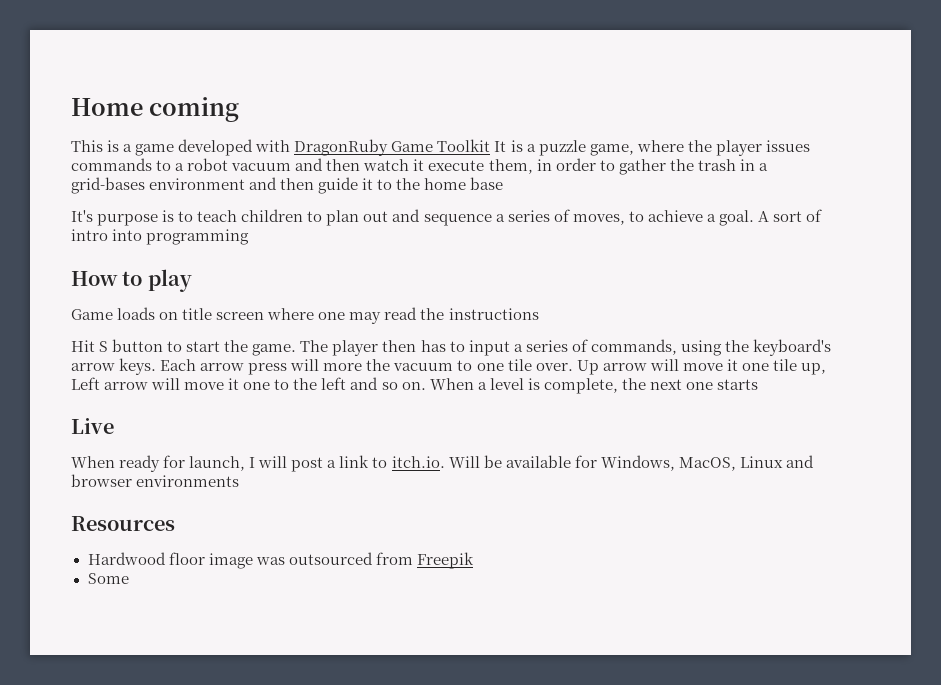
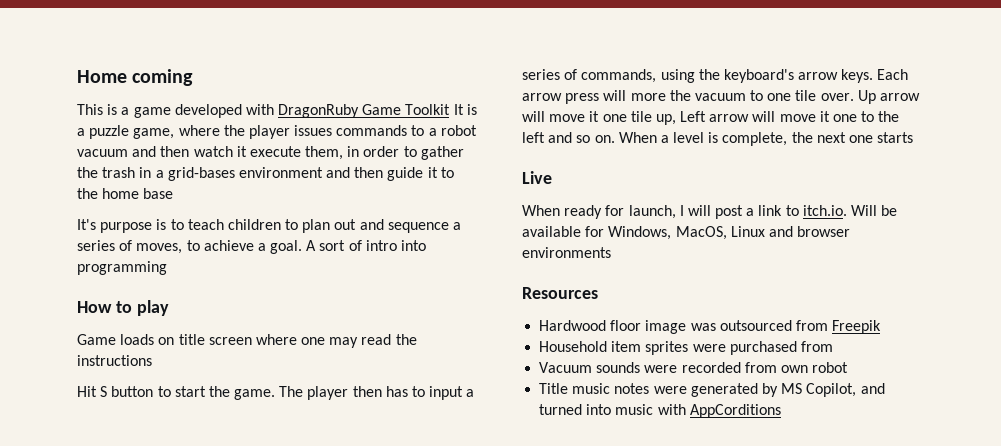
[87,573,129,584] Some -> [539,341,833,355] [539,362,849,373] [539,383,885,397] [539,404,781,418] Household item sprites were purchased from // Vacuum sounds were recorded from own robot // Title music notes were generated by MS Copilot, and turned into music with AppCorditions

